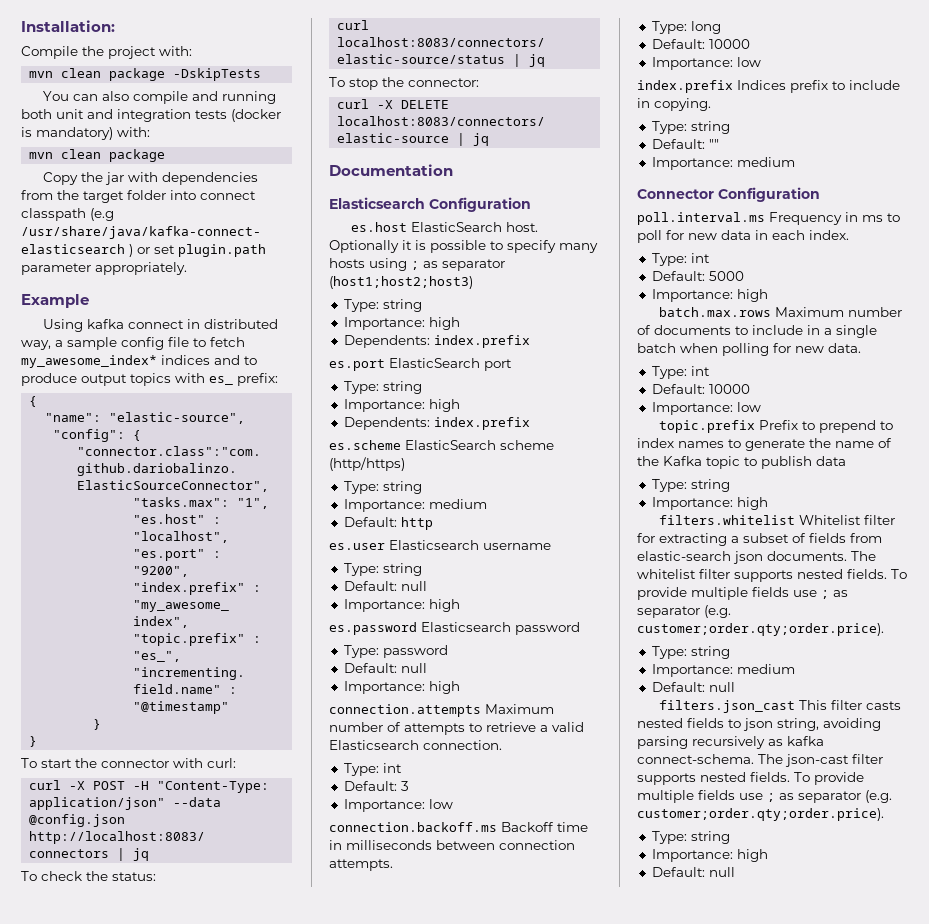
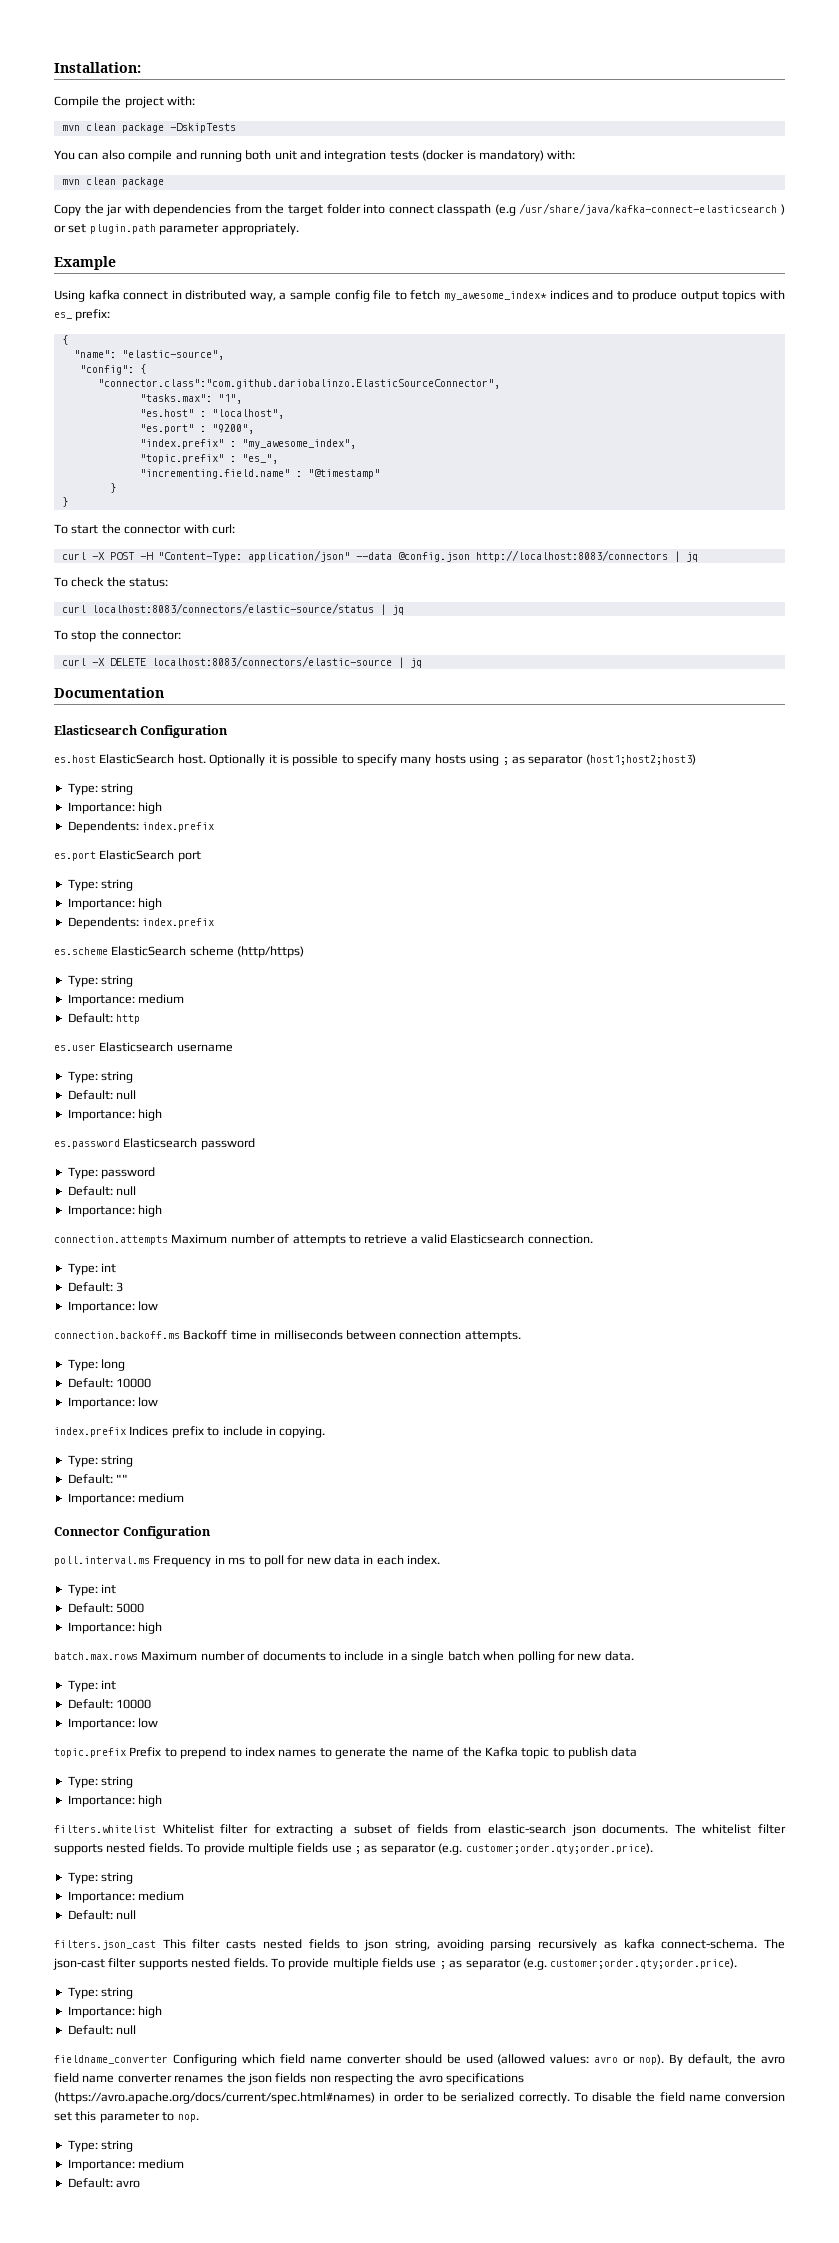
(735, 872) none -> [54,2054,786,2066] [54,2073,525,2085] [54,2092,785,2104] [54,2111,199,2123] [67,2140,134,2152] [67,2159,185,2171] [67,2178,141,2188] // fieldname_converter Configuring which field name converter should be used (allowed values: avro or nop). By default, the avro field name converter renames the json fields non respecting the avro specifications (https://avro.apache.org/docs/current/spec.html#names) in order to be serialized correctly. To disable the field name conversion set this parameter to nop. // Type: string // Importance: medium // Default: avro

